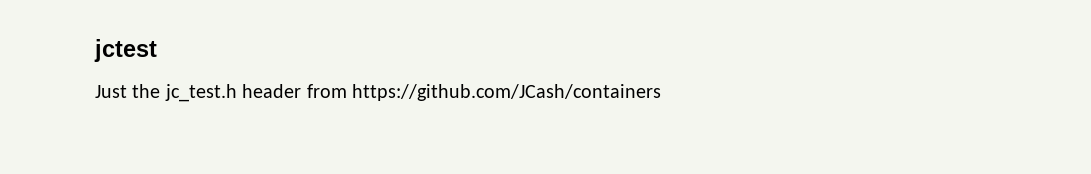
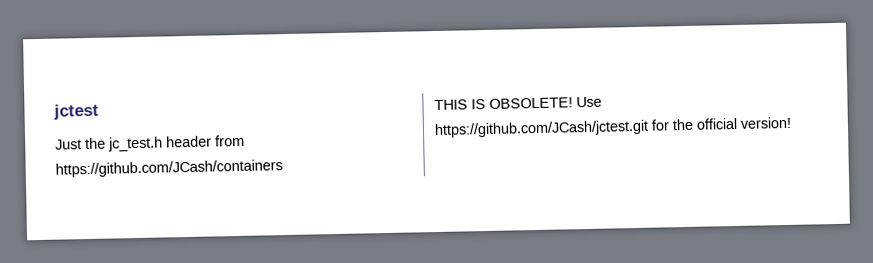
(661, 92) none -> [434,96,602,111] [434,116,791,139] // THIS IS OBSOLETE! Use https://github.com/JCash/jctest.git for the official version!

